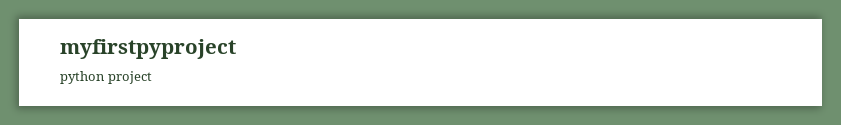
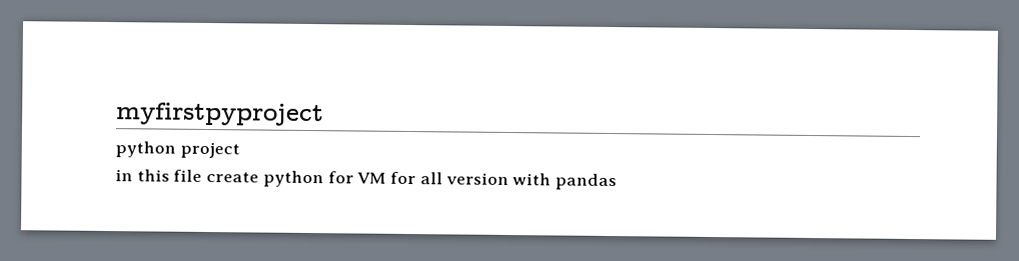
(152, 77) none -> [115,169,617,191] // in this file create python for VM for all version with pandas

